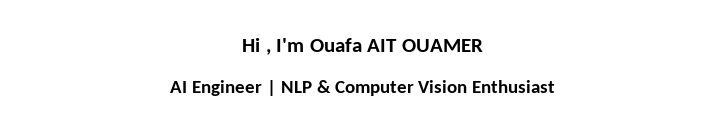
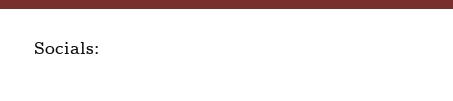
[242,38,483,55] [169,80,556,96] Hi , I'm Ouafa AIT OUAMER // AI Engineer | NLP & Computer Vision Enthusiast -> [34,42,99,54] Socials:

